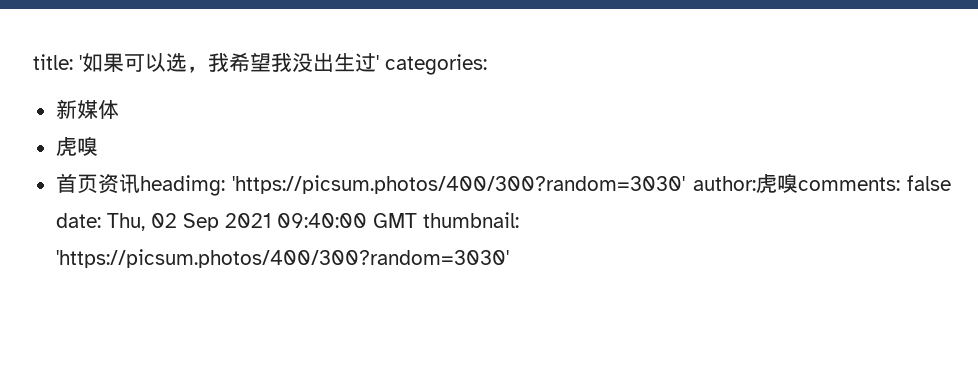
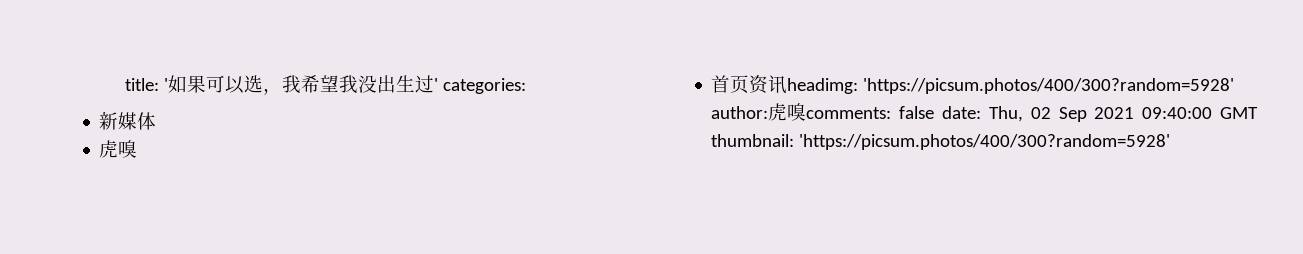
[232,175,686,194] 'https://picsum.photos/400/300?random=3030' -> [863,78,1235,94] 'https://picsum.photos/400/300?random=5928'
[55,249,509,268] 'https://picsum.photos/400/300?random=3030' -> [799,134,1171,150] 'https://picsum.photos/400/300?random=5928'

